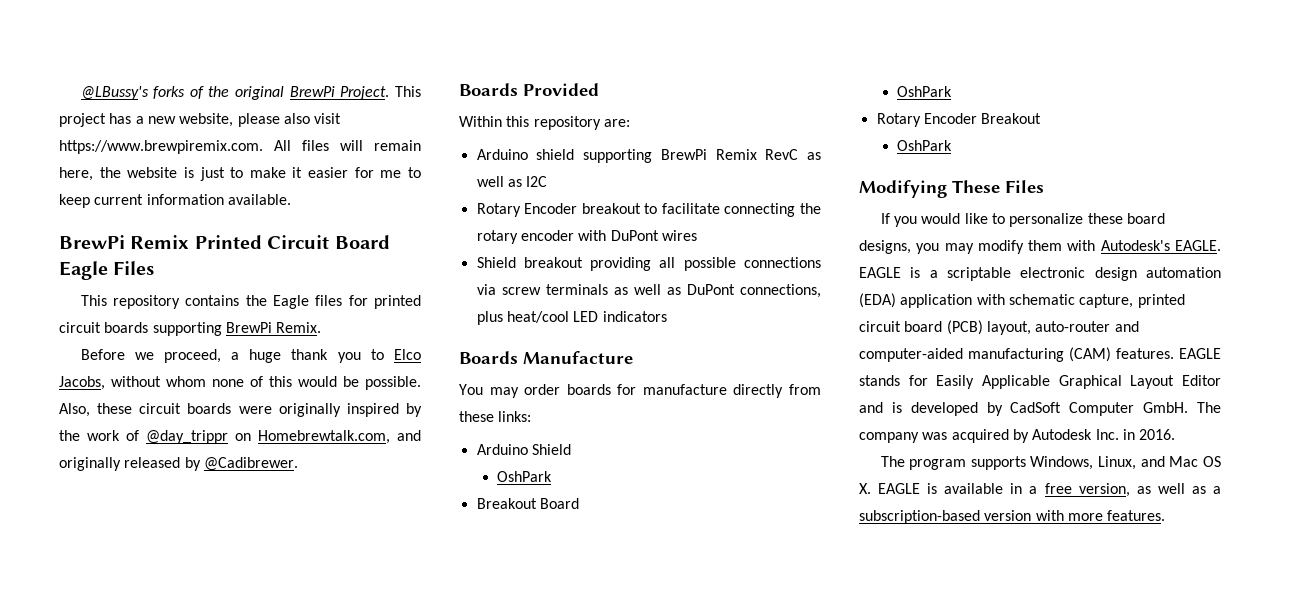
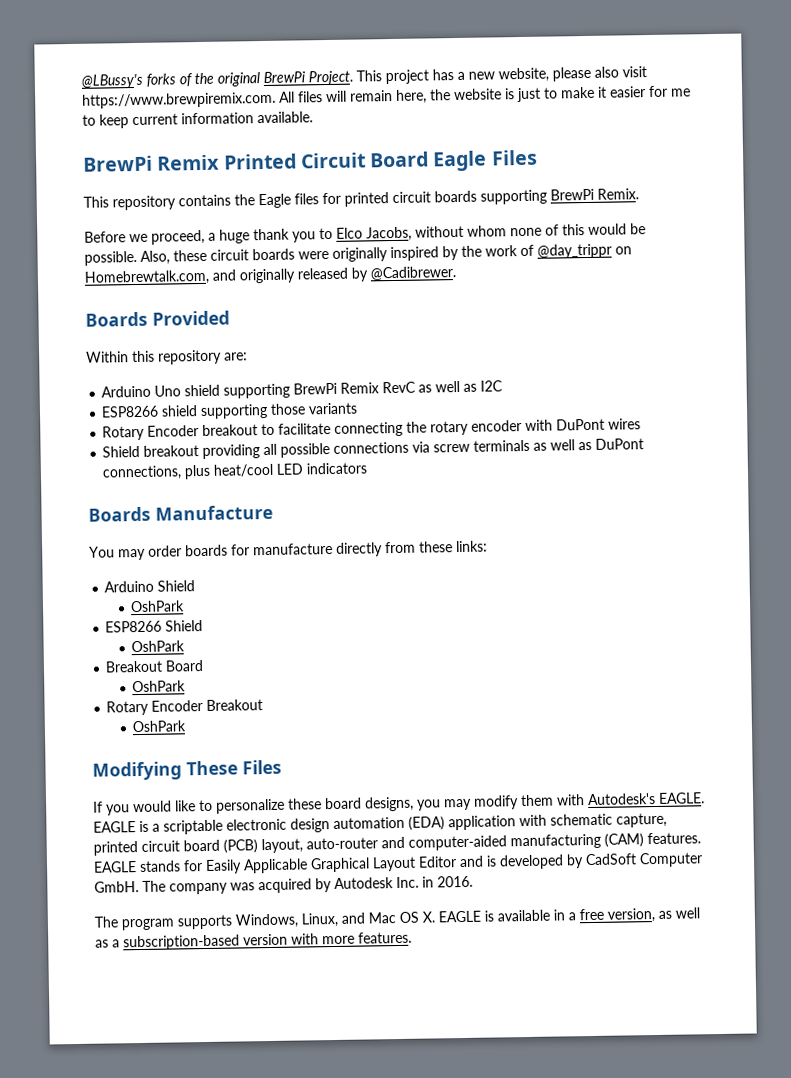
(528, 154) none -> [154,385,182,397] Uno
(548, 181) none -> [101,402,359,420] // ESP8266 shield supporting those variants
(553, 476) none -> [105,619,204,633] [131,640,186,653] // ESP8266 Shield // OshPark

